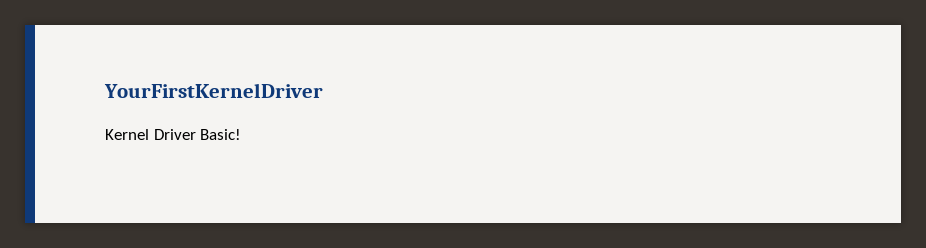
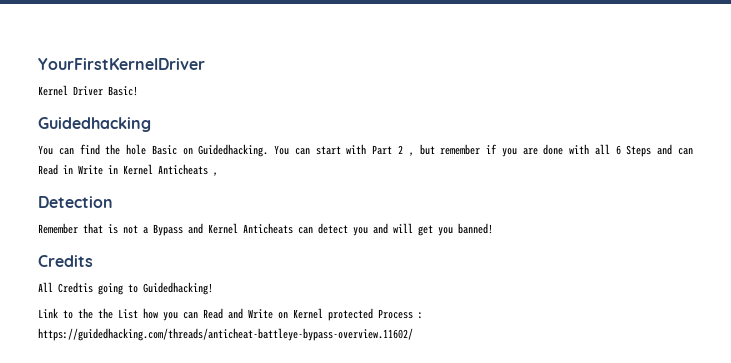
(242, 134) none -> [38,117,151,132] [38,144,693,157] [38,164,218,176] [38,196,113,208] [38,223,493,236] [38,255,93,267] [38,282,213,295] [38,308,423,321] [38,328,413,341] // Guidedhacking // You can find the hole Basic on Guidedhacking. You can start with Part 2 , but remember if you are done with all 6 Steps and can Read in Write in Kernel Anticheats , // Detection // Remember that is not a Bypass and Kernel Anticheats can detect you and will get you banned! // Credits // All Credtis going to Guidedhacking! // Link to the the List how you can Read and Write on Kernel protected Process : https://guidedhacking.com/threads/anticheat-battleye-bypass-overview.11602/

